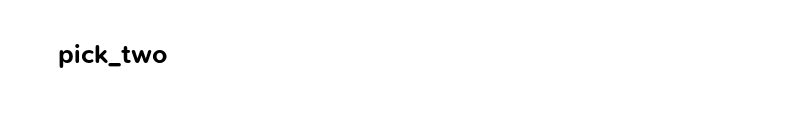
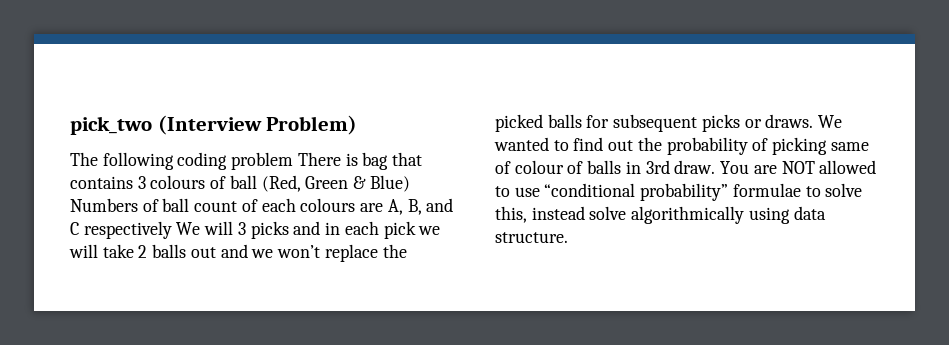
(167, 56) none -> [157,115,358,135] [70,152,423,170] [70,175,410,192] [70,198,454,215] [70,221,441,239] [69,244,407,262] [495,114,843,132] [494,137,869,155] [495,160,877,174] [495,183,863,201] [495,206,826,224] [495,232,568,243] (Interview Problem) // The following coding problem There is bag that contains 3 colours of ball (Red, Green & Blue) Numbers of ball count of each colours are A, B, and C respectively We will 3 picks and in each pick we will take 2 balls out and we won’t replace the picked balls for subsequent picks or draws. We wanted to find out the probability of picking same of colour of balls in 3rd draw. You are NOT allowed to use “conditional probability” formulae to solve this, instead solve algorithmically using data structure.

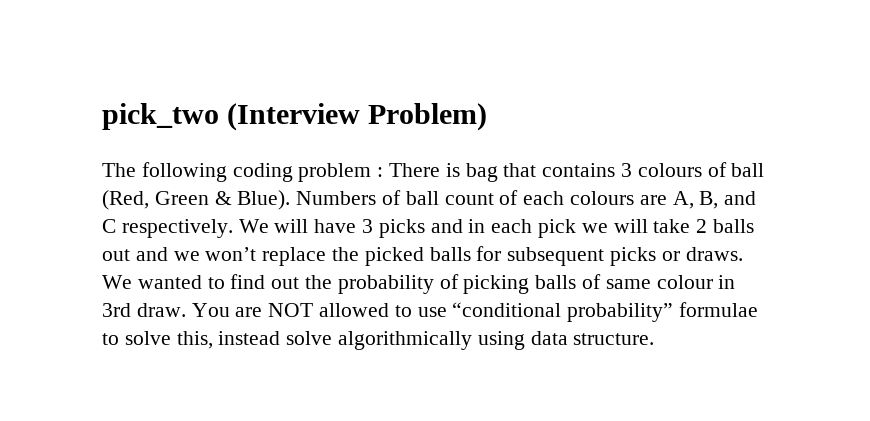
(294, 161) none -> [377,167,384,177] :
[369,175,410,192] Blue) -> [237,190,291,210] Blue).
[83,221,172,239] respectively -> [121,219,233,238] respectively.
(234, 228) none -> [314,219,357,233] have
[830,142,869,151] [495,160,622,174] same of colour of balls -> [535,274,713,289] balls of same colour

